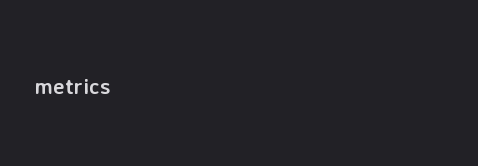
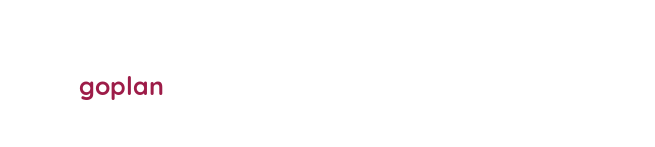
[35,79,111,94] metrics -> [79,76,164,100] goplan

